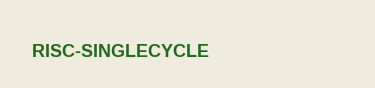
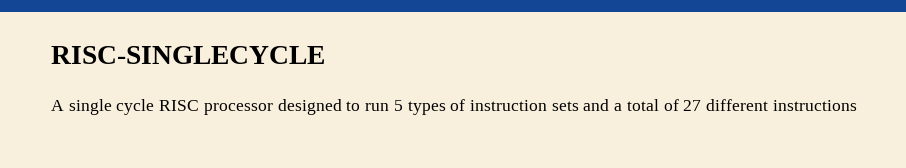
(209, 50) none -> [51,99,857,115] // A single cycle RISC processor designed to run 5 types of instruction sets and a total of 27 different instructions

